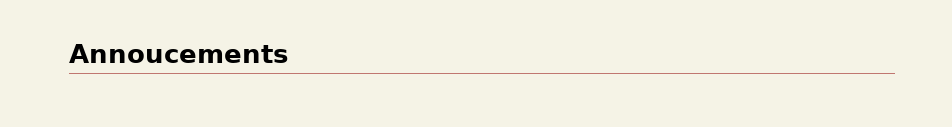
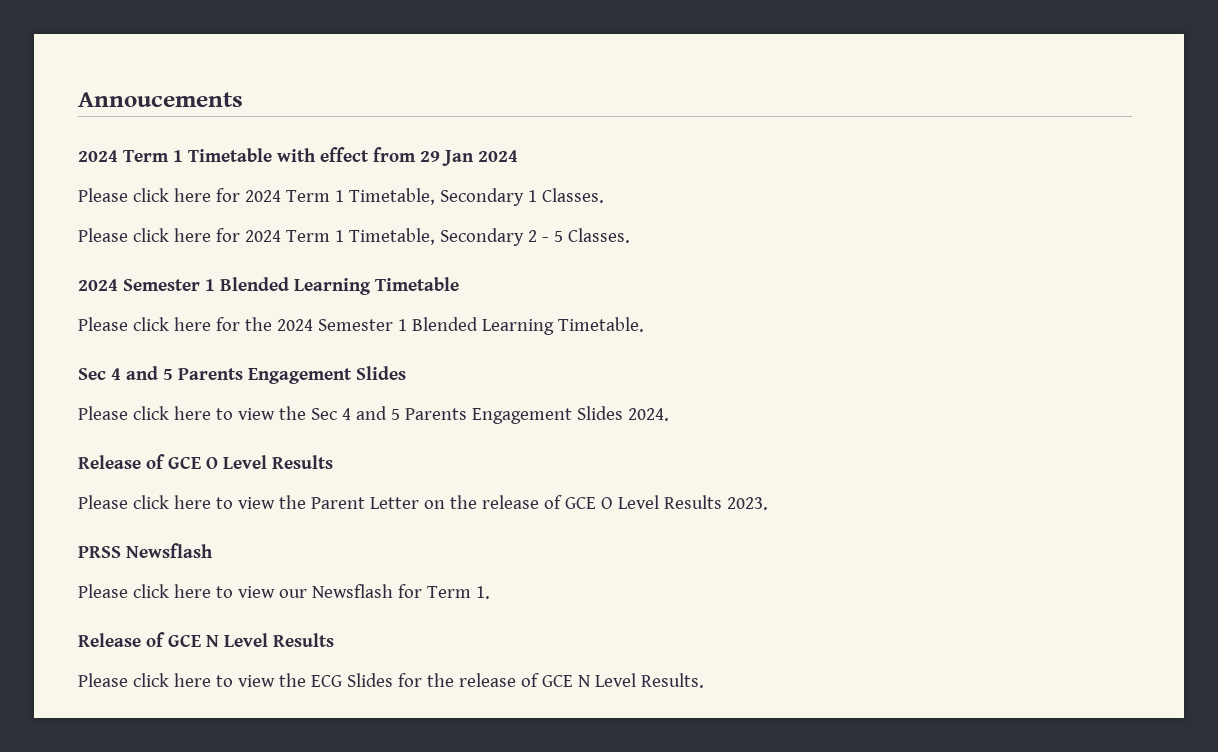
(288, 53) none -> [78,147,518,166] [78,188,604,206] [78,228,630,246] [78,277,459,295] [78,317,644,335] [78,366,406,384] [78,406,669,424] [78,454,333,469] [78,495,768,510] [78,543,213,558] [78,584,490,599] [78,632,334,647] [78,673,704,688] // 2024 Term 1 Timetable with effect from 29 Jan 2024 // Please click here for 2024 Term 1 Timetable, Secondary 1 Classes. // Please click here for 2024 Term 1 Timetable, Secondary 2 - 5 Classes. // 2024 Semester 1 Blended Learning Timetable // Please click here for the 2024 Semester 1 Blended Learning Timetable. // Sec 4 and 5 Parents Engagement Slides // Please click here to view the Sec 4 and 5 Parents Engagement Slides 2024. // Release of GCE O Level Results // Please click here to view the Parent Letter on the release of GCE O Level Results 2023. // PRSS Newsflash // Please click here to view our Newsflash for Term 1. // Release of GCE N Level Results // Please click here to view the ECG Slides for the release of GCE N Level Results.

